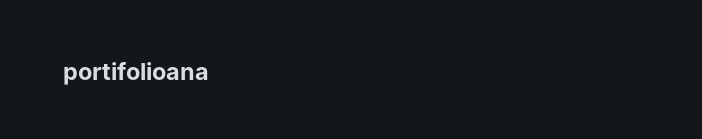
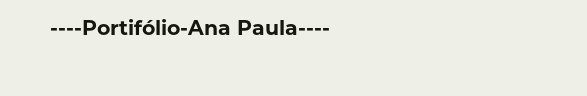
[63,62,209,85] portifolioana -> [50,19,330,35] ----Portifólio-Ana Paula----

